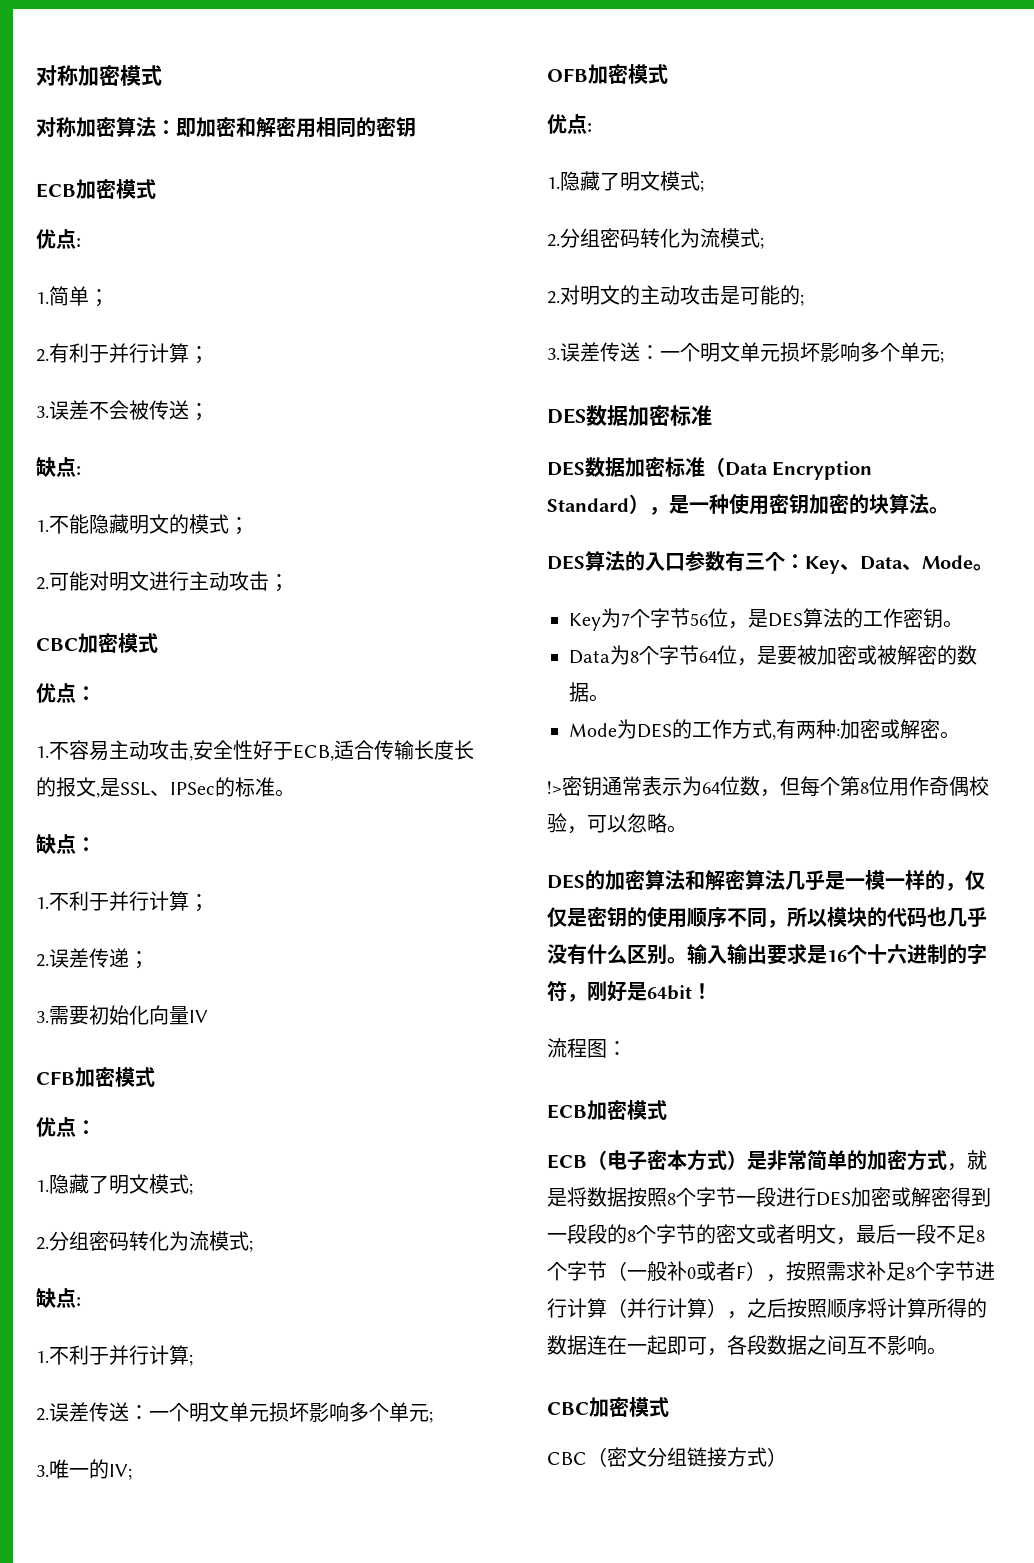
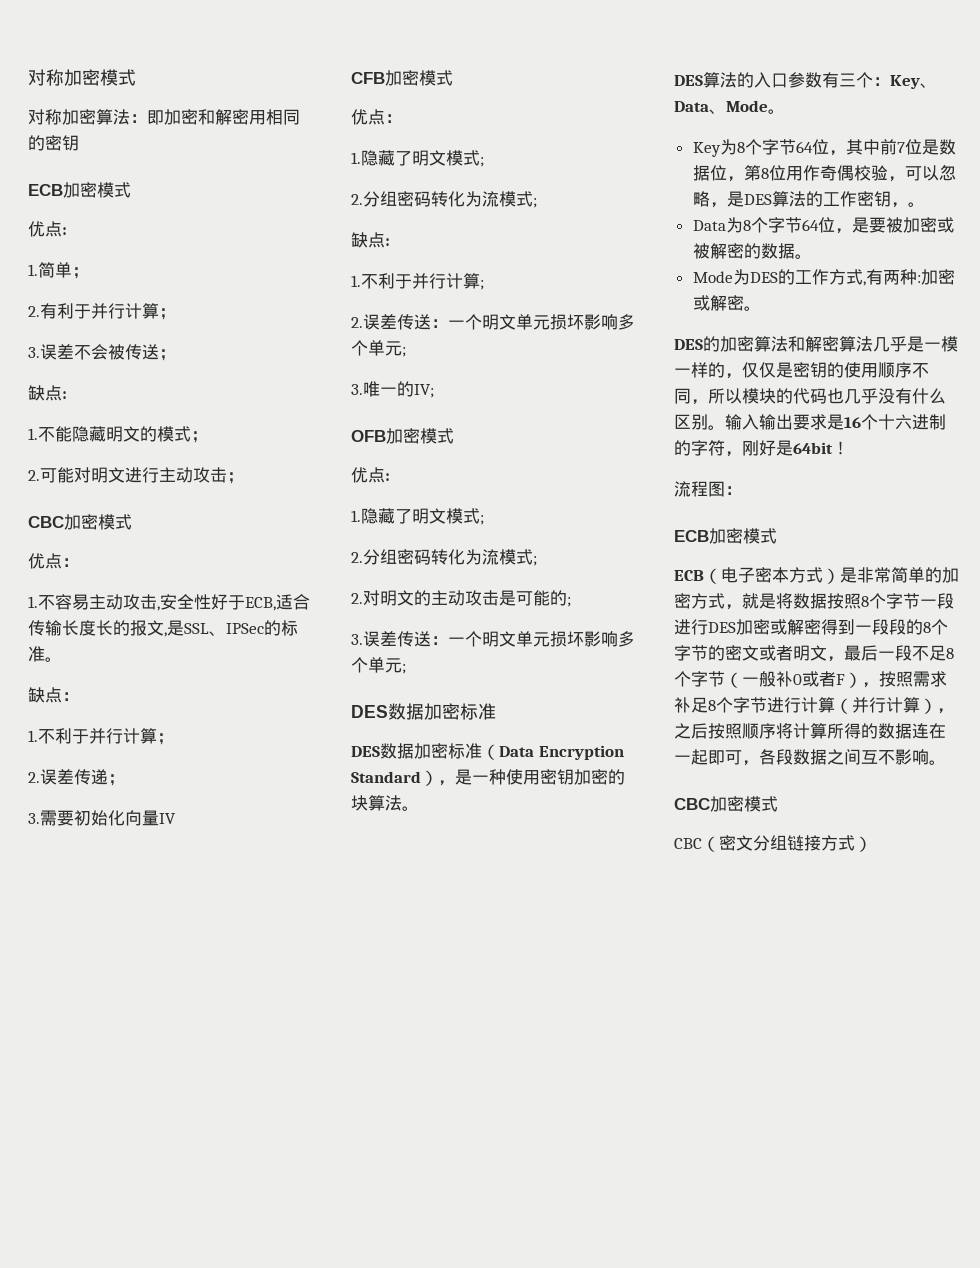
[621,608,728,628] 7个字节56位 -> [736,139,956,156] [692,164,956,182] [692,191,710,207] 8个字节64位，其中前7位是数据位，第8位用作奇偶校验，可以忽略
(943, 618) none -> [890,202,908,208] ，
[547,776,989,797] [547,813,687,834] // !>密钥通常表示为64位数，但每个第8位用作奇偶校验，可以忽略。 -> (761, 308) none

